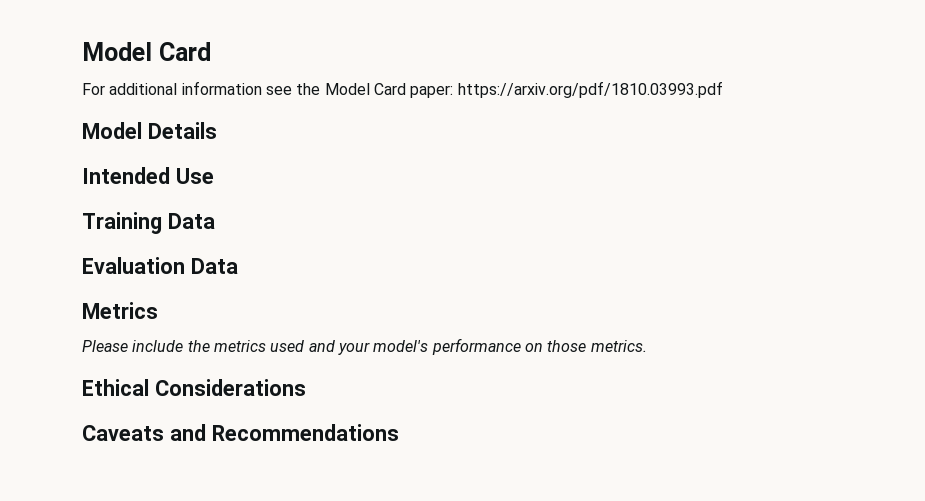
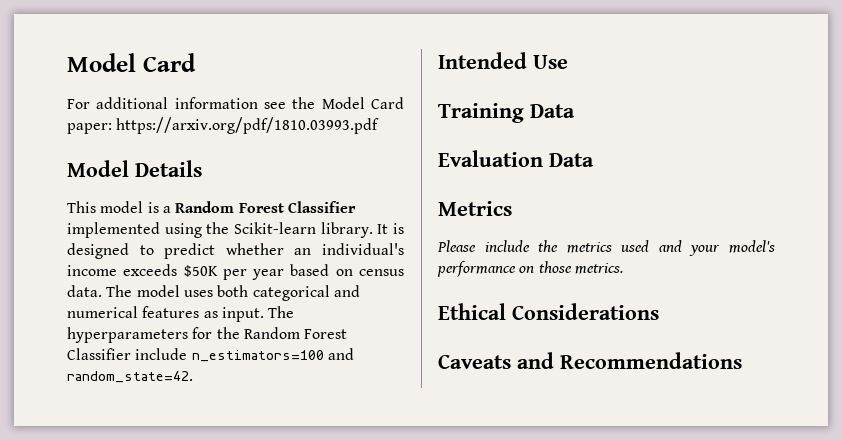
(217, 130) none -> [67,201,356,213] [67,222,404,238] [67,243,404,259] [67,264,404,280] [67,285,360,301] [67,306,295,322] [67,327,348,343] [67,348,354,362] [67,371,193,383] // This model is a Random Forest Classifier implemented using the Scikit-learn library. It is designed to predict whether an individual's income exceeds $50K per year based on census data. The model uses both categorical and numerical features as input. The hyperparameters for the Random Forest Classifier include n_estimators=100 and random_state=42.

